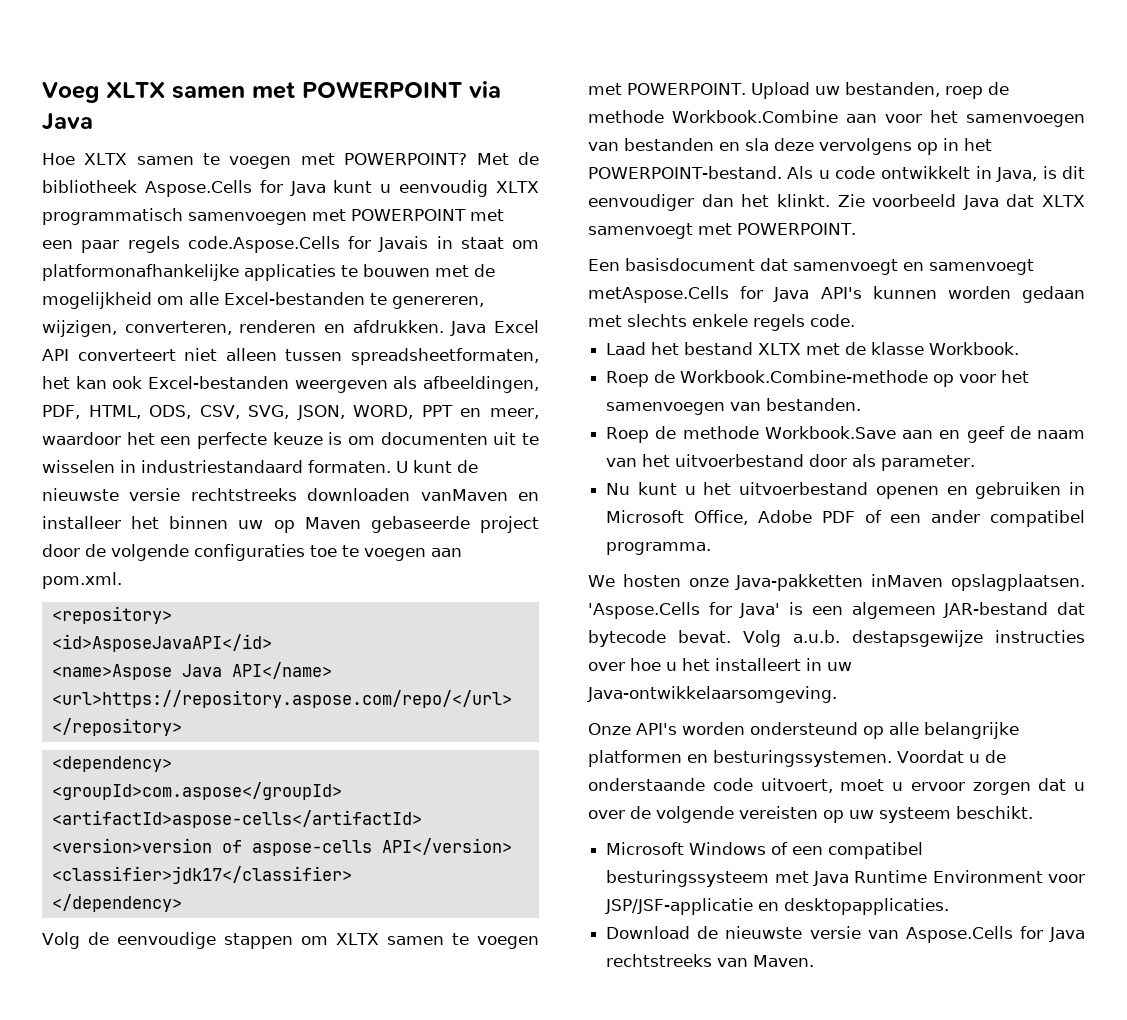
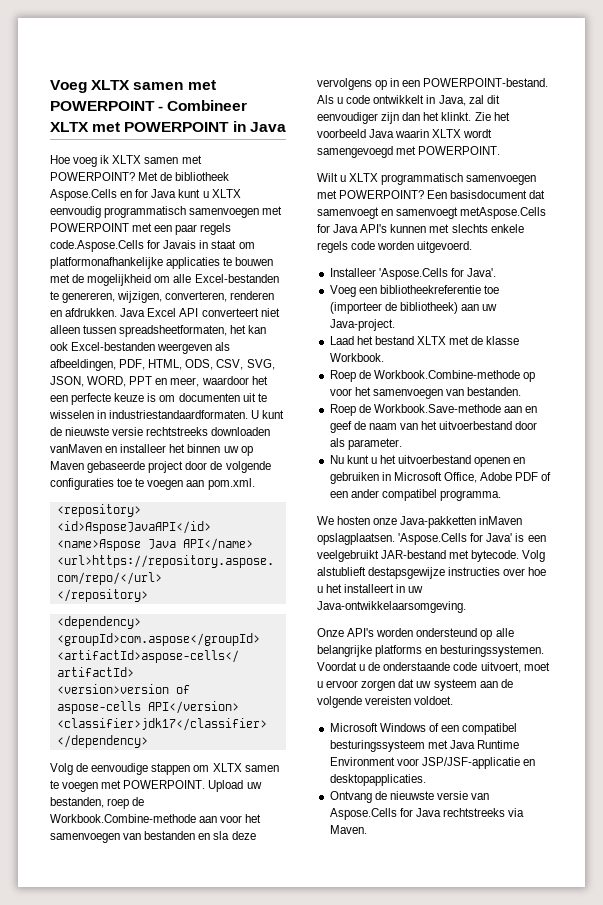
[469,81,501,98] [42,113,93,131] [42,153,292,169] via Java // Hoe XLTX samen te voegen -> [158,100,248,111] [50,121,286,132] [50,155,179,167] - Combineer XLTX met POWERPOINT in Java // Hoe voeg ik XLTX samen
(252, 188) none -> [120,191,133,198] en
[399,180,540,197] eenvoudig XLTX -> [211,189,241,198] [50,206,101,218] XLTX eenvoudig
[141,460,391,473] industriestandaard formaten. -> [109,410,249,419] industriestandaardformaten.
[588,110,839,123] methode Workbook.Combine -> [50,814,196,823] Workbook.Combine-methode
[964,138,992,151] het -> [402,80,421,87] een
[1042,166,1057,179] is -> [468,95,484,104] zal
(694, 202) none -> [381,112,400,124] zijn
(865, 200) none -> [493,112,510,121] het
[1006,194,1086,207] [588,223,856,239] dat XLTX samenvoegt met POWERPOINT. // -> [395,129,493,138] [317,146,501,158] [317,173,537,185] [317,190,425,199] waarin XLTX wordt samengevoegd met POWERPOINT. // Wilt u XLTX programmatisch samenvoegen met POWERPOINT?
[947,286,1085,303] worden gedaan -> (427, 228) none
[810,314,855,327] code. -> [351,241,473,253] [329,268,496,280] [329,285,499,297] [329,302,498,314] [329,319,395,331] code worden uitgevoerd. // Installeer 'Aspose.Cells for Java'. // Voeg een bibliotheekreferentie toe (importeer de bibliotheek) aan uw Java-project.
[682,426,896,439] methode Workbook.Save -> [373,404,501,413] Workbook.Save-methode
[851,602,1085,619] [588,630,840,647] algemeen JAR-bestand dat bytecode bevat. Volg a.u.b. -> [317,550,546,562] [317,567,366,576] veelgebruikt JAR-bestand met bytecode. Volg alstublieft
[588,750,682,767] platformen -> [375,645,423,657] platforms
[1074,782,1085,791] [588,806,1033,823] u over de volgende vereisten op uw systeem beschikt. -> [416,679,513,691] [317,696,454,708] uw systeem aan de volgende vereisten voldoet.
[606,926,691,939] Download -> [329,791,372,803] Ontvang
[717,958,749,967] van -> [508,808,525,817] via

